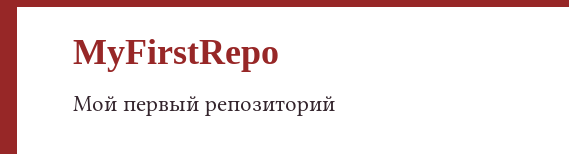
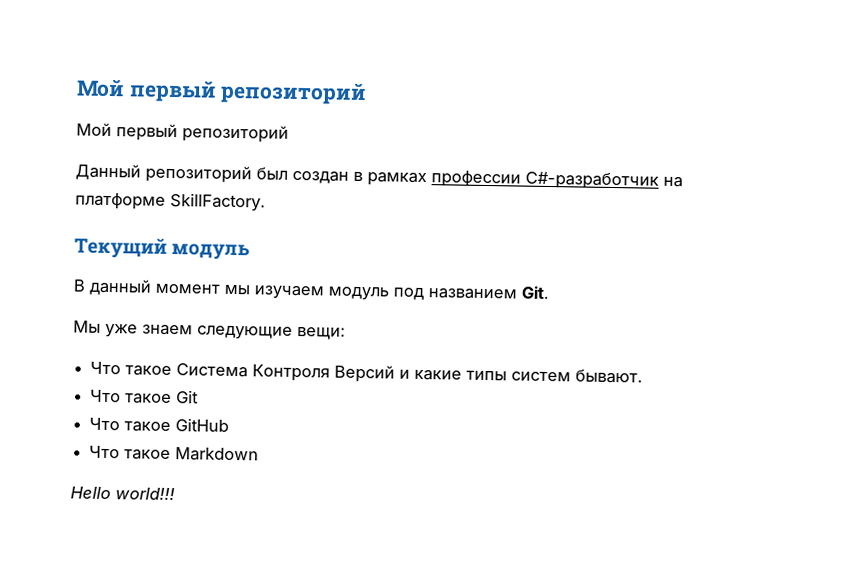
[73,39,279,72] [73,96,336,116] MyFirstRepo // Мой первый репозиторий -> [76,79,368,106] [76,122,289,143] [75,163,683,190] [75,192,266,212] [74,237,251,261] [73,278,549,301] [73,320,346,340] [90,361,644,384] [90,389,200,405] [89,417,230,433] [89,445,260,462] [70,486,175,501] Мой первый репозиторий // Мой первый репозиторий // Данный репозиторий был создан в рамках профессии C#-разработчик на платформе SkillFactory. // Текущий модуль // В данный момент мы изучаем модуль под названием Git. // Мы уже знаем следующие вещи: // Что такое Система Контроля Версий и какие типы систем бывают. // Что такое Git // Что такое GitHub // Что такое Markdown // Hello world!!!

